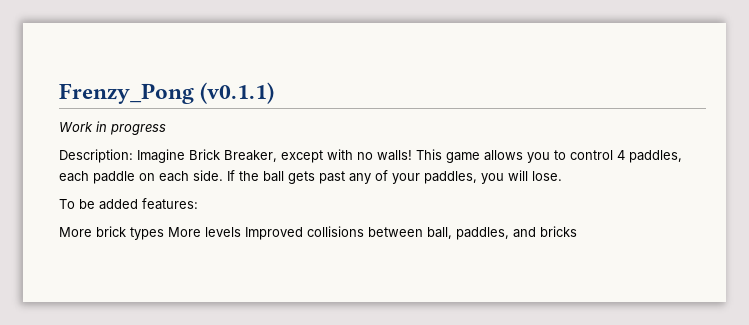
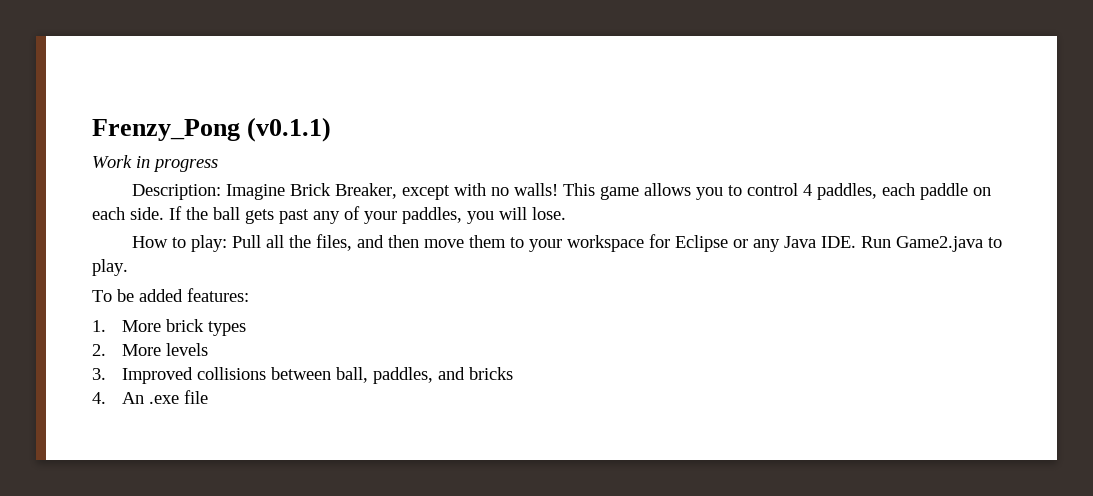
(562, 176) none -> [132,234,1003,252] [92,259,128,276] // How to play: Pull all the files, and then move them to your workspace for Eclipse or any Java IDE. Run Game2.java to play.
(198, 204) none -> [92,320,106,332] 1.
(164, 233) none -> [92,344,106,356] // 2.
(241, 232) none -> [92,368,106,380] // 3.
(577, 231) none -> [92,390,209,404] // 4. An .exe file

